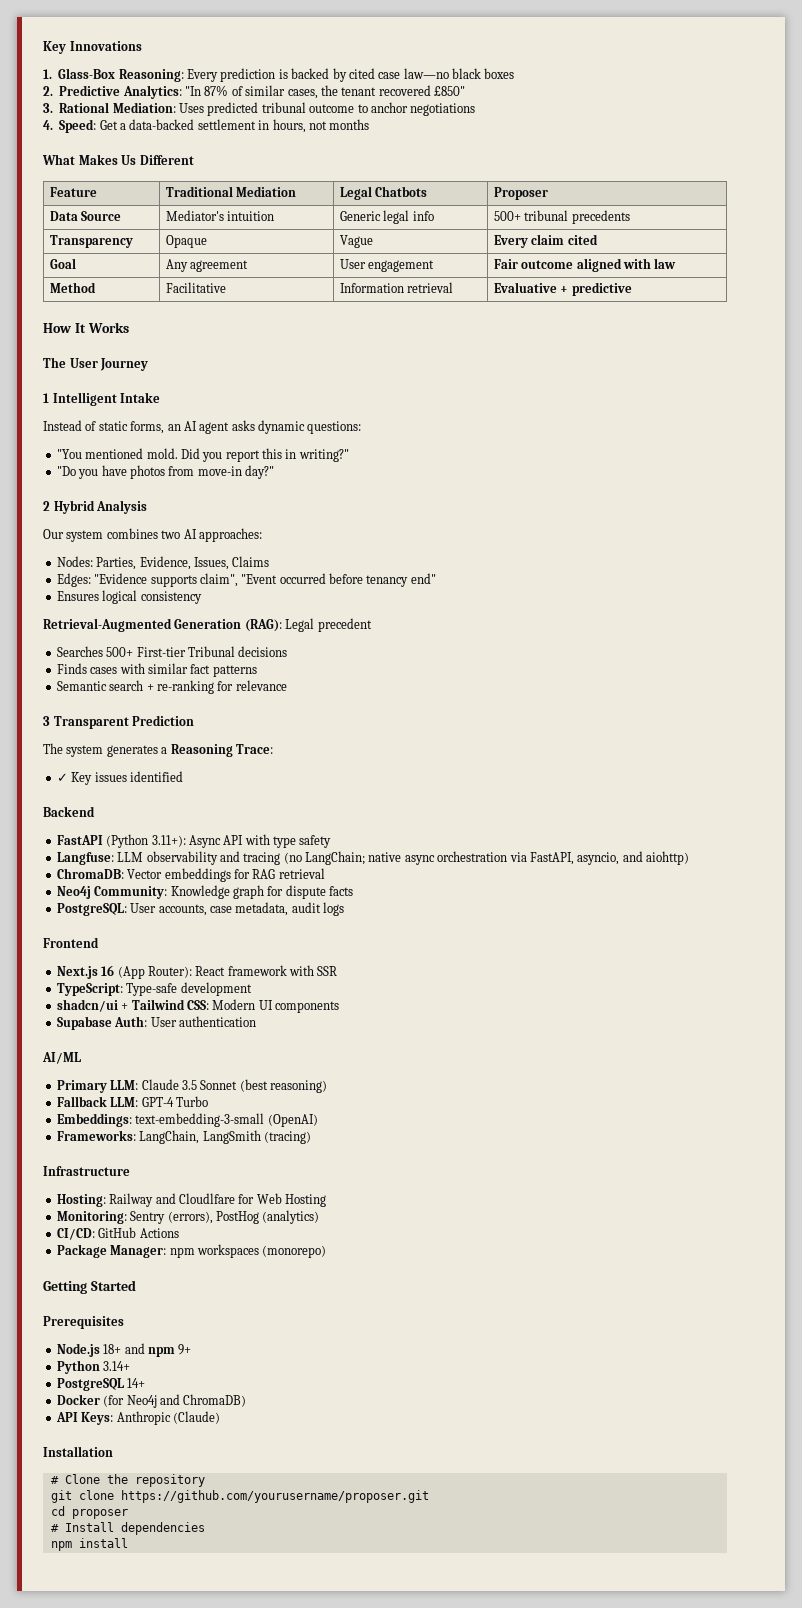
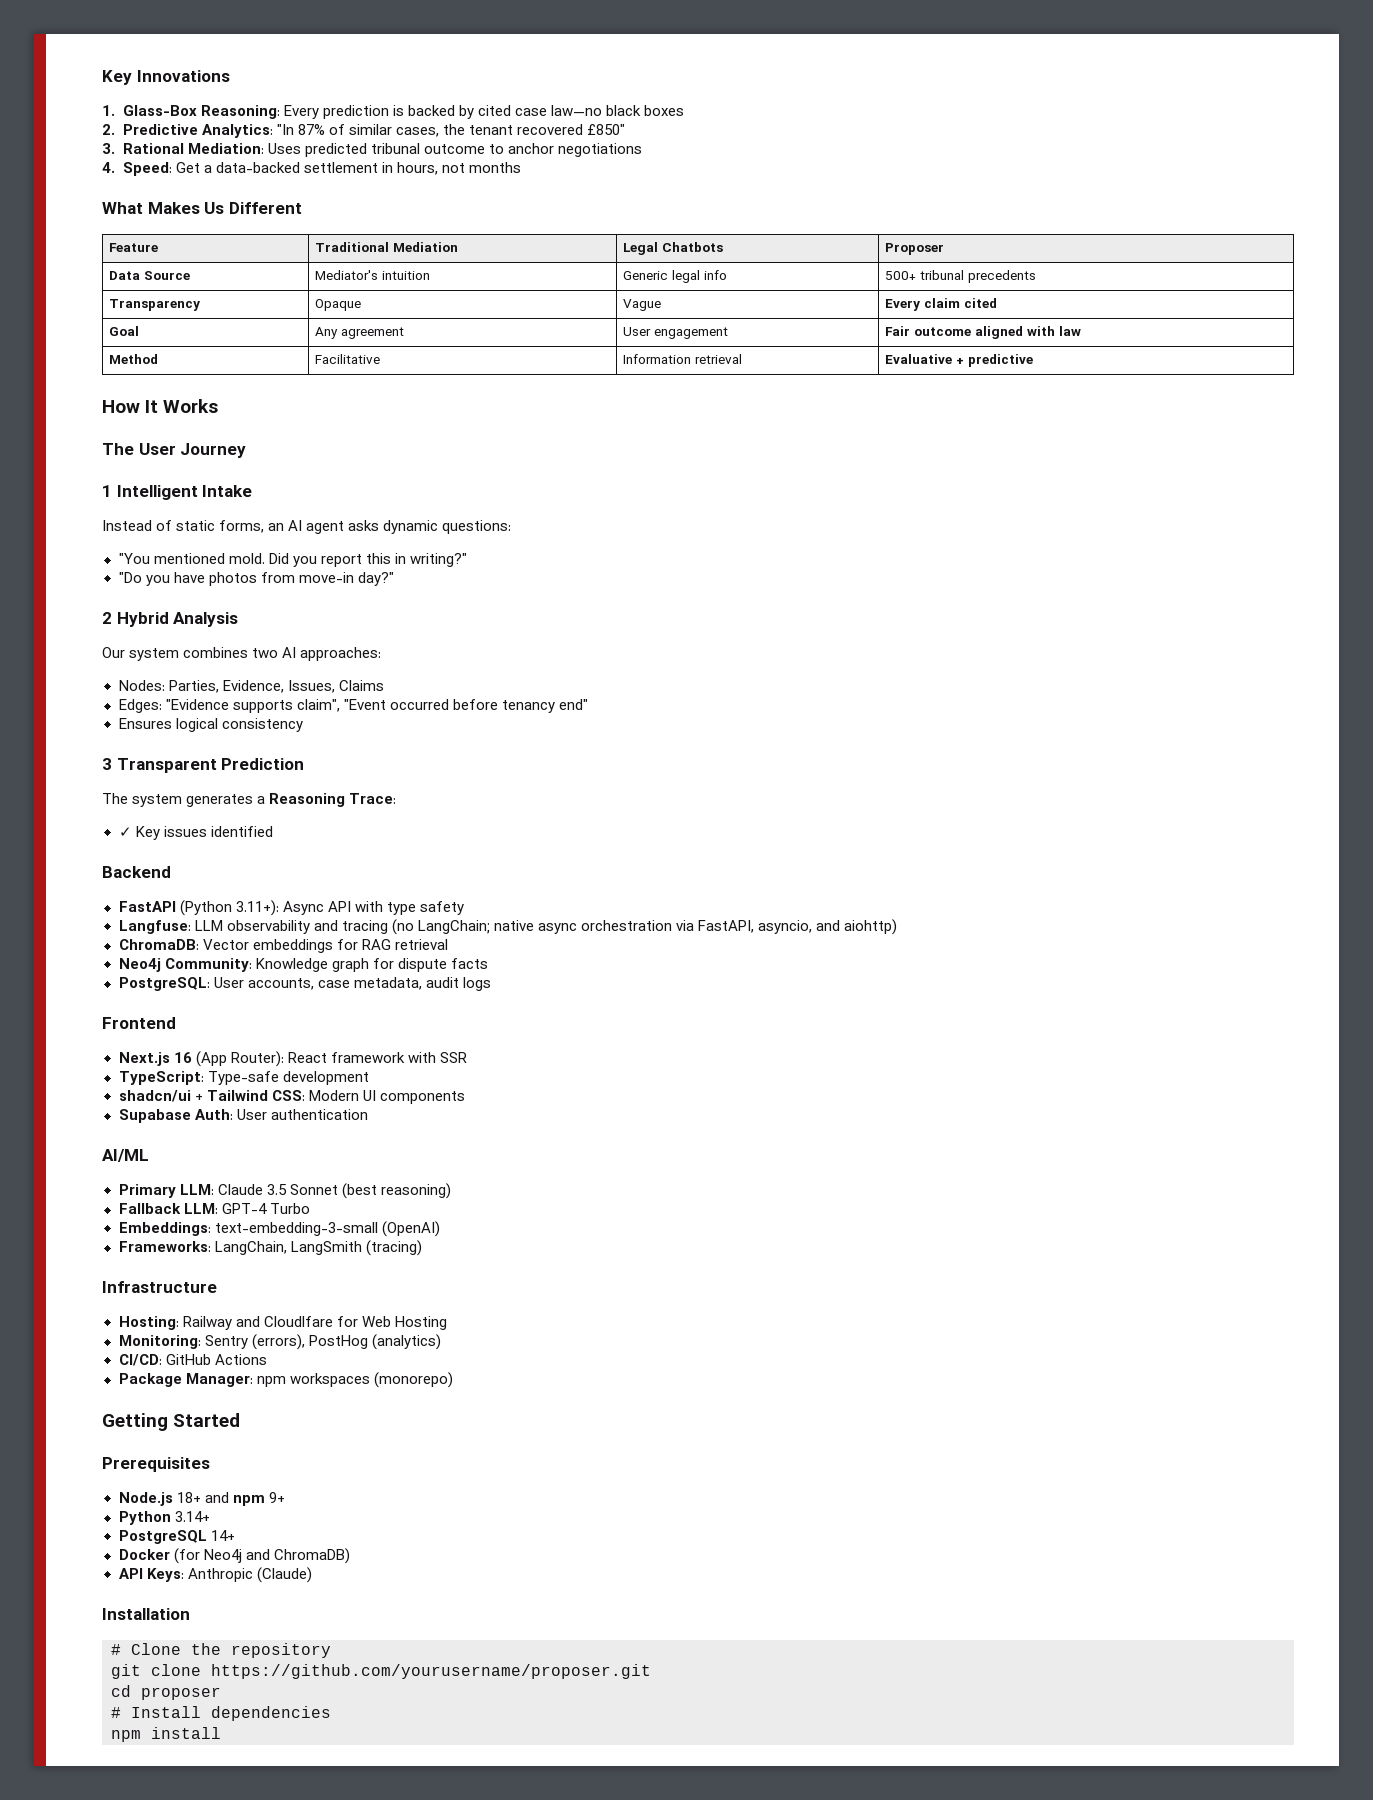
[43,618,372,632] [56,646,288,657] [56,663,257,677] [56,680,287,694] // Retrieval-Augmented Generation (RAG): Legal precedent // Searches 500+ First-tier Tribunal decisions // Finds cases with similar fact patterns // Semantic search + re-ranking for relevance -> (303, 725) none

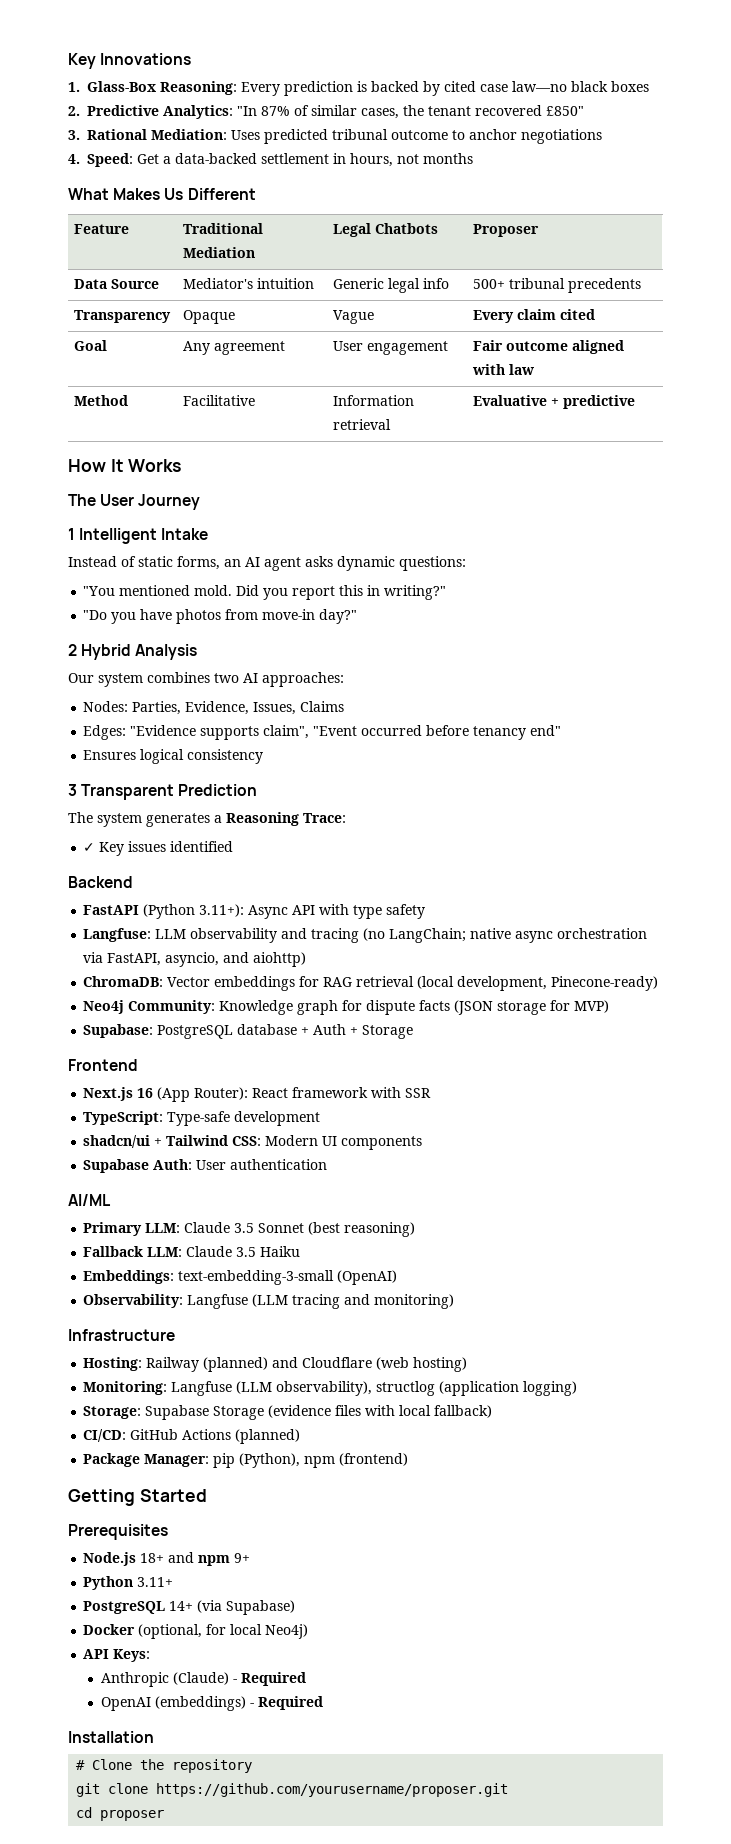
(448, 944) none -> [417,976,659,991] (local development, Pinecone-ready)
[118,977,491,991] // PostgreSQL: User accounts, case metadata, audit logs -> [454,1000,610,1015] [83,1024,414,1039] (JSON storage for MVP) // Supabase: PostgreSQL database + Auth + Storage
[221,1203,310,1214] GPT-4 Turbo -> [186,1246,301,1257] Claude 3.5 Haiku
[118,1240,422,1256] [102,1281,217,1293] [118,1316,447,1330] [118,1334,441,1350] Frameworks: LangChain, LangSmith (tracing) // Infrastructure // Hosting: Railway and Cloudlfare for Web Hosting // Monitoring: Sentry (errors), PostHog (analytics) -> [83,1294,455,1309] [68,1329,175,1341] [83,1357,468,1372] [83,1381,578,1396] [83,1405,493,1420] Observability: Langfuse (LLM tracing and monitoring) // Infrastructure // Hosting: Railway (planned) and Cloudflare (web hosting) // Monitoring: Langfuse (LLM observability), structlog (application logging) // Storage: Supabase Storage (evidence files with local fallback)
(267, 1359) none -> [235,1429,301,1444] (planned)
[256,1372,453,1388] npm workspaces (monorepo) -> [213,1453,409,1468] pip (Python), npm (frontend)
[174,1511,210,1522] 3.14+ -> [137,1577,174,1587] 3.11+
(235, 1535) none -> [197,1600,296,1615] (via Supabase)
[173,1548,350,1564] (for Neo4j and ChromaDB) -> [138,1624,309,1639] (optional, for local Neo4j)
(184, 1575) none -> (151, 1655) //
(312, 1575) none -> [232,1672,306,1686] [100,1696,323,1711] - Required // OpenAI (embeddings) - Required
[111,1706,331,1721] [111,1727,221,1742] // # Install dependencies // npm install -> (165, 1815) none

